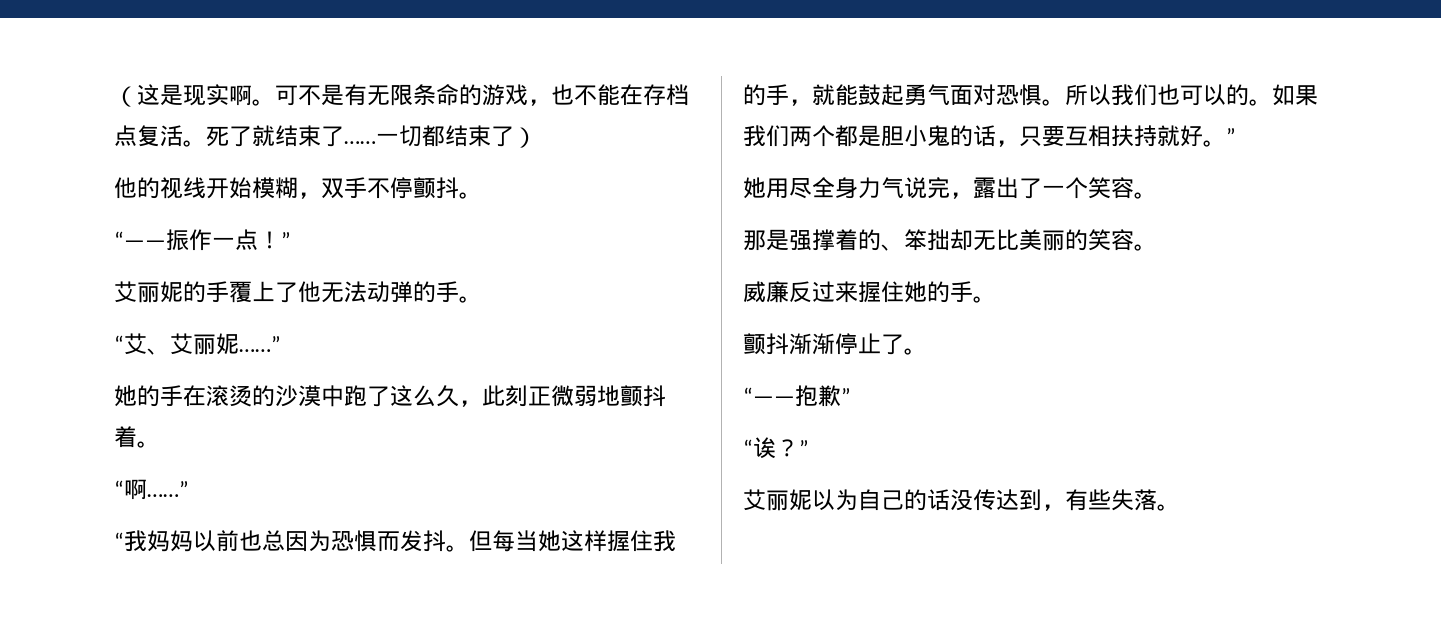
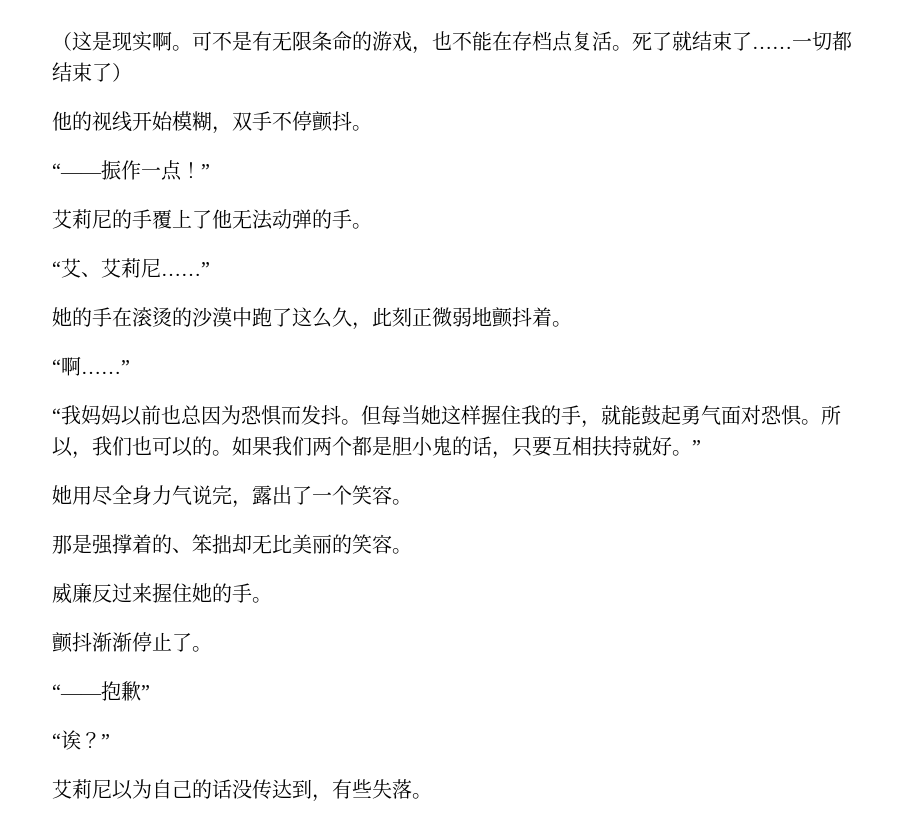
[137,281,183,303] 丽妮 -> [72,209,112,229] 莉尼
[193,333,239,355] 丽妮 -> [121,258,161,278] 莉尼
(1111, 95) none -> [72,451,92,459] ，
[766,489,812,511] 丽妮 -> [72,779,112,799] 莉尼

